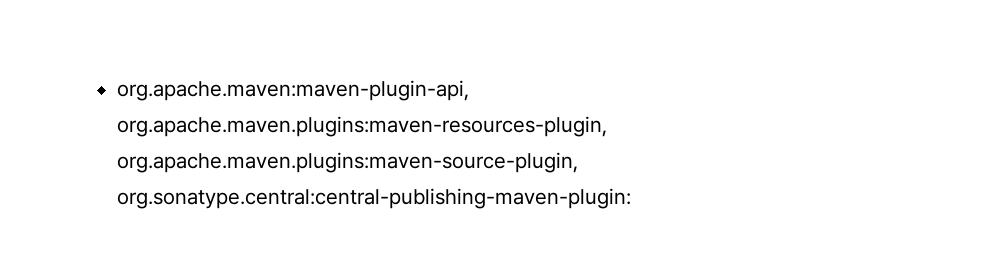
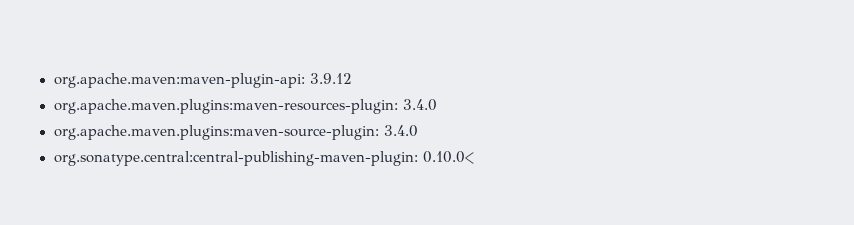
[117,80,470,101] [117,116,608,137] [117,152,579,173] [117,188,632,209] org.apache.maven:maven-plugin-api, org.apache.maven.plugins:maven-resources-plugin, org.apache.maven.plugins:maven-source-plugin, org.sonatype.central:central-publishing-maven-plugin: -> [53,73,352,88] [53,99,437,114] [53,125,418,140] [53,151,474,166] org.apache.maven:maven-plugin-api: 3.9.12 // org.apache.maven.plugins:maven-resources-plugin: 3.4.0 // org.apache.maven.plugins:maven-source-plugin: 3.4.0 // org.sonatype.central:central-publishing-maven-plugin: 0.10.0<

